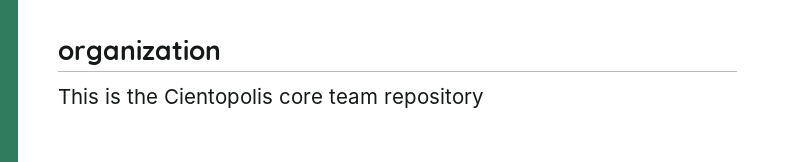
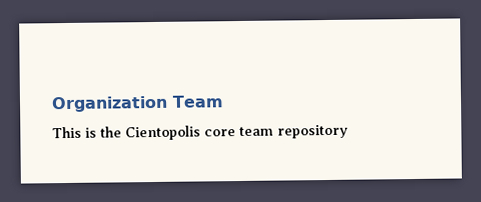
[58,39,221,65] organization -> [51,95,224,113] Organization Team

